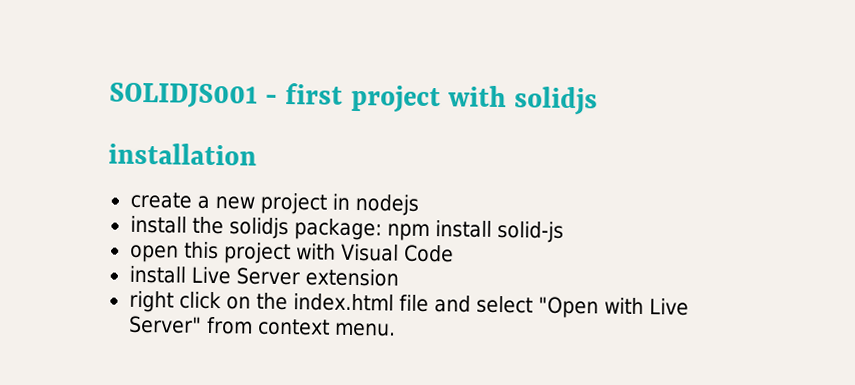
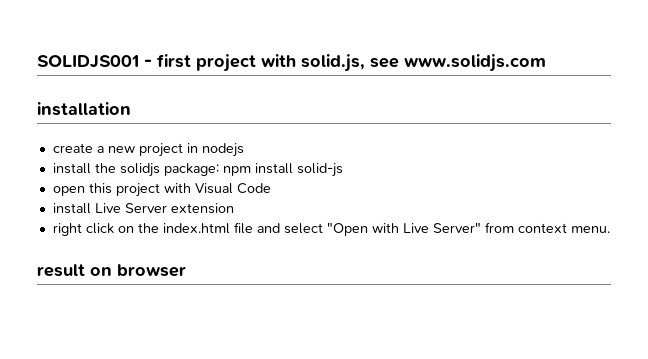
[514,86,599,116] solidjs -> [301,54,546,72] solid.js, see www.solidjs.com
(396, 329) none -> [37,264,186,277] // result on browser

